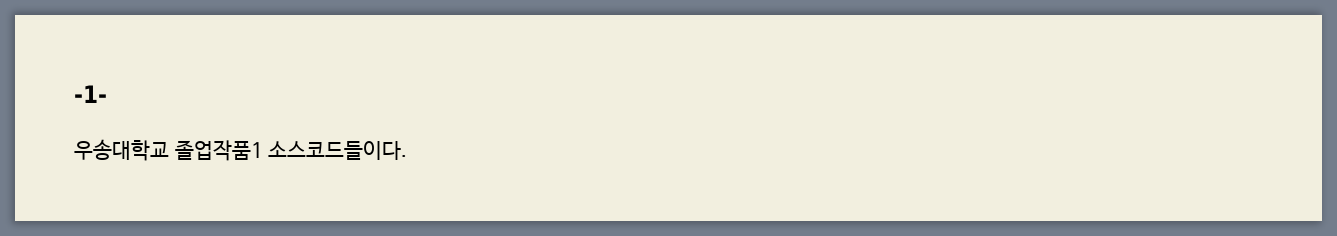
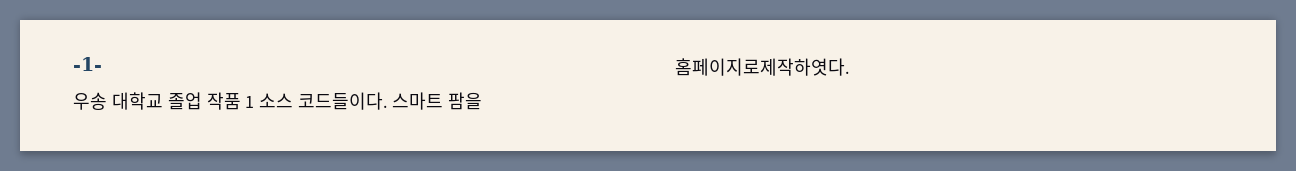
[74,139,408,161] 우송대학교 졸업작품1 소스코드들이다. -> [73,92,482,110] [675,58,849,76] 우송 대학교 졸업 작품 1 소스 코드들이다. 스마트 팜을 홈페이지로제작하엿다.

